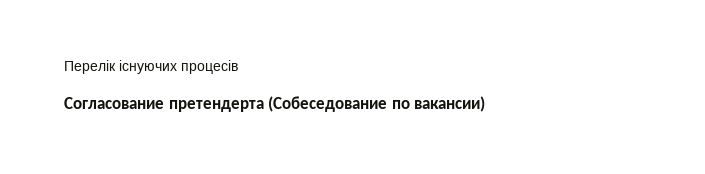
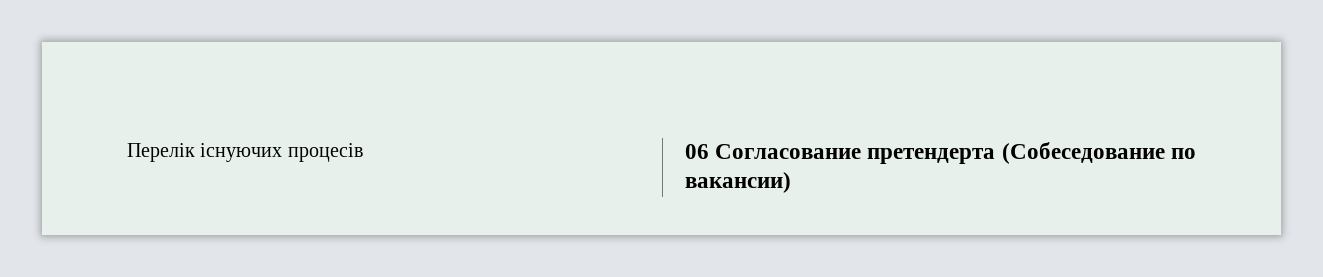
(238, 67) none -> [685,144,709,159] 06

